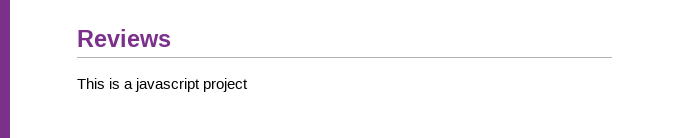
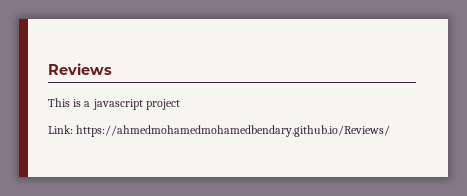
(249, 85) none -> [48,125,391,137] // Link: https://ahmedmohamedmohamedbendary.github.io/Reviews/

